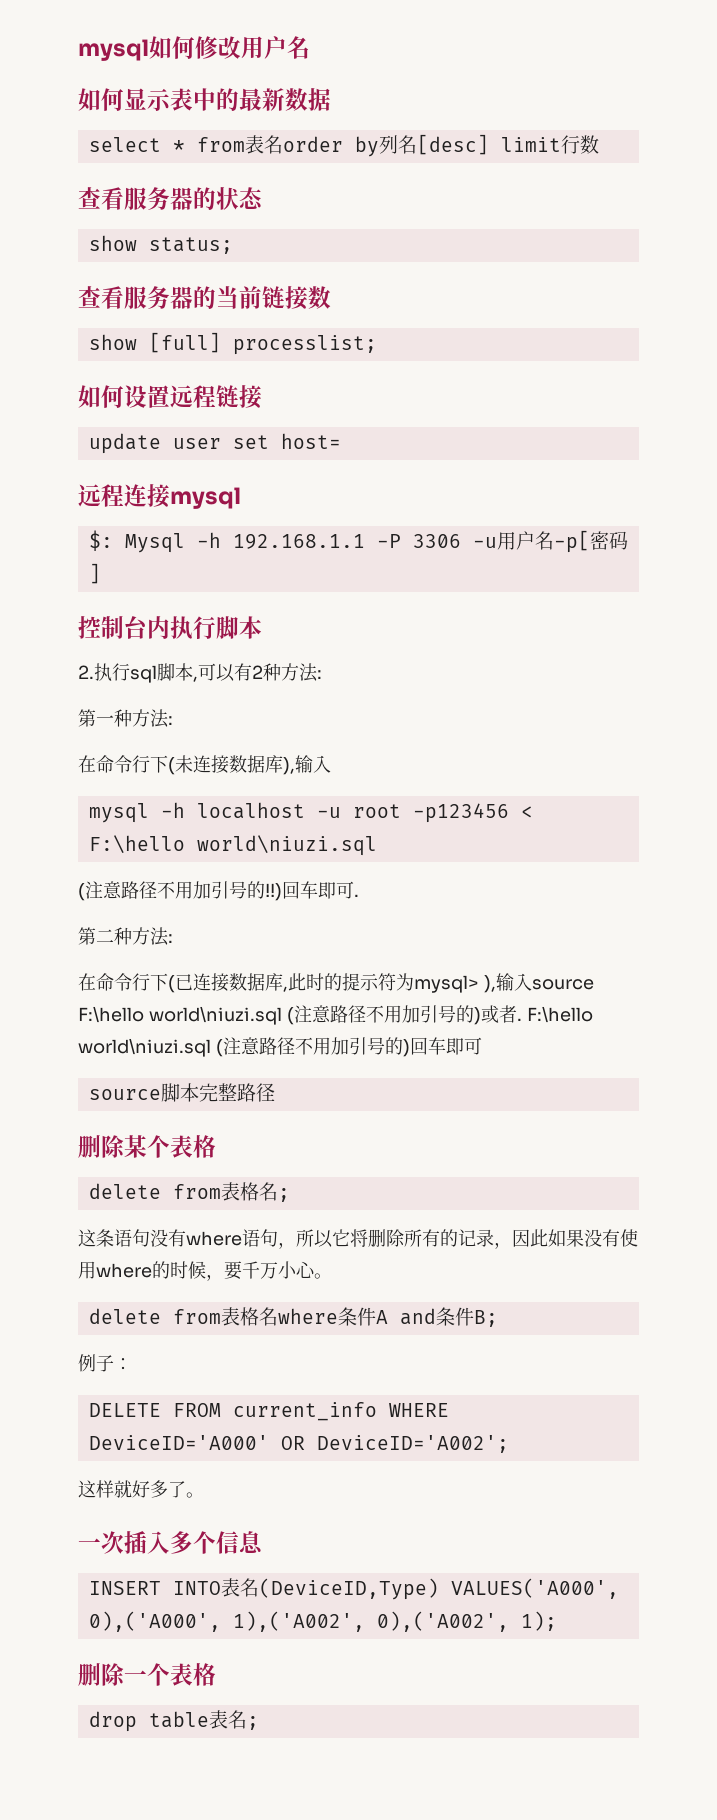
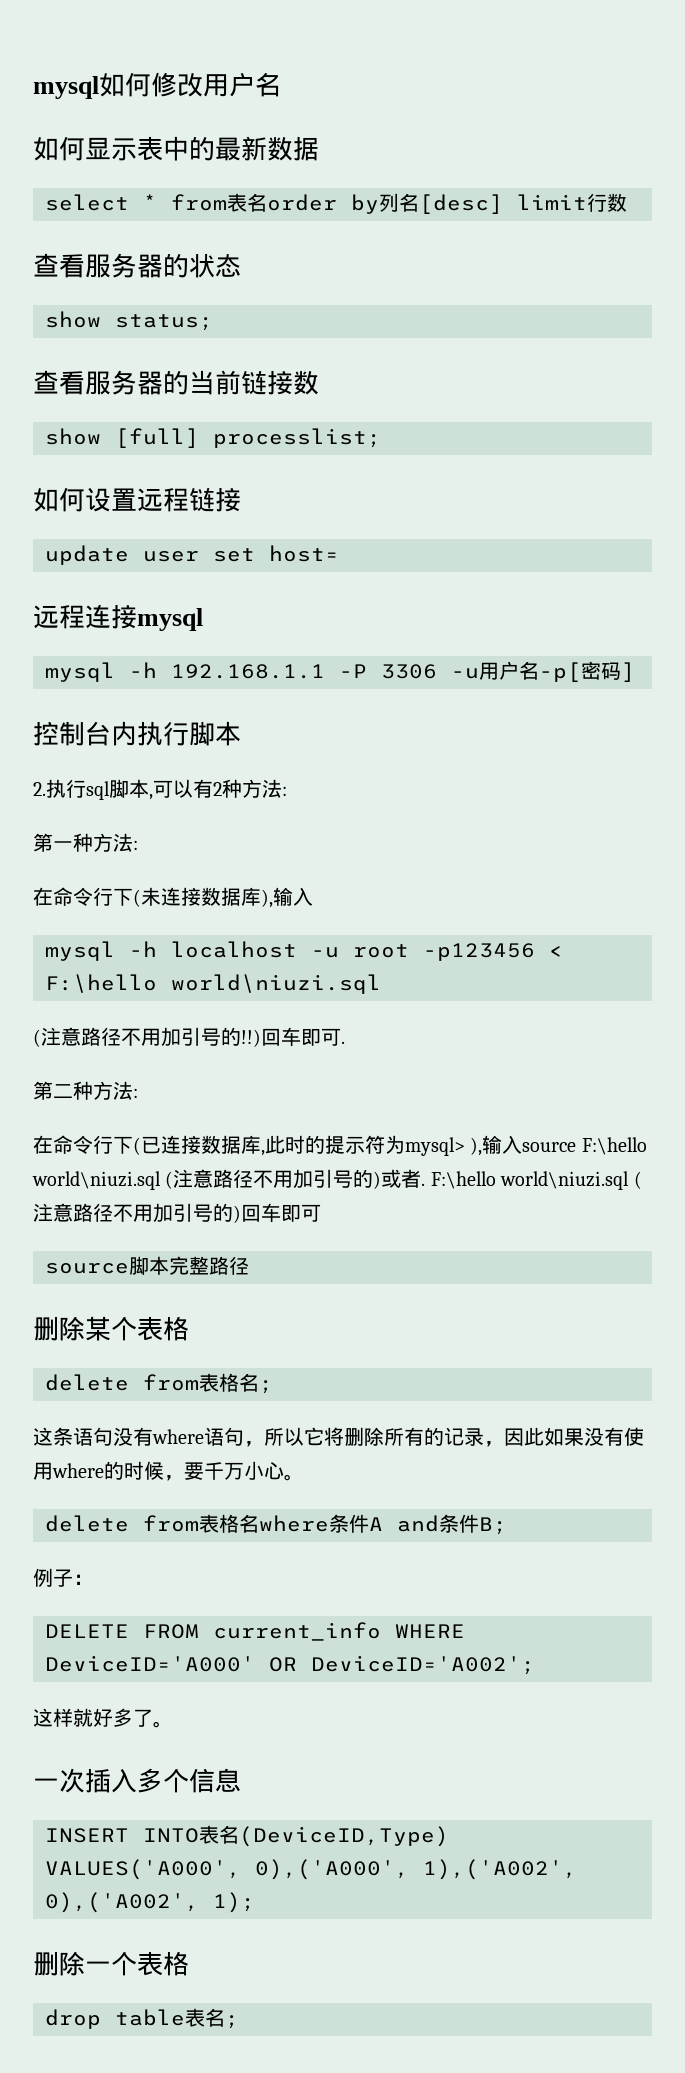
[88,530,185,553] $: Mysql -> [45,662,115,682] mysql

